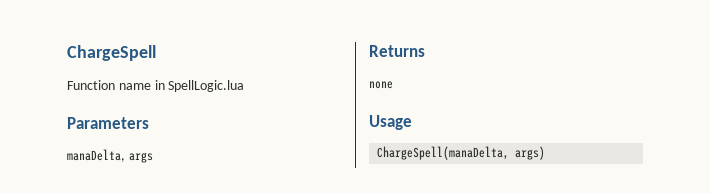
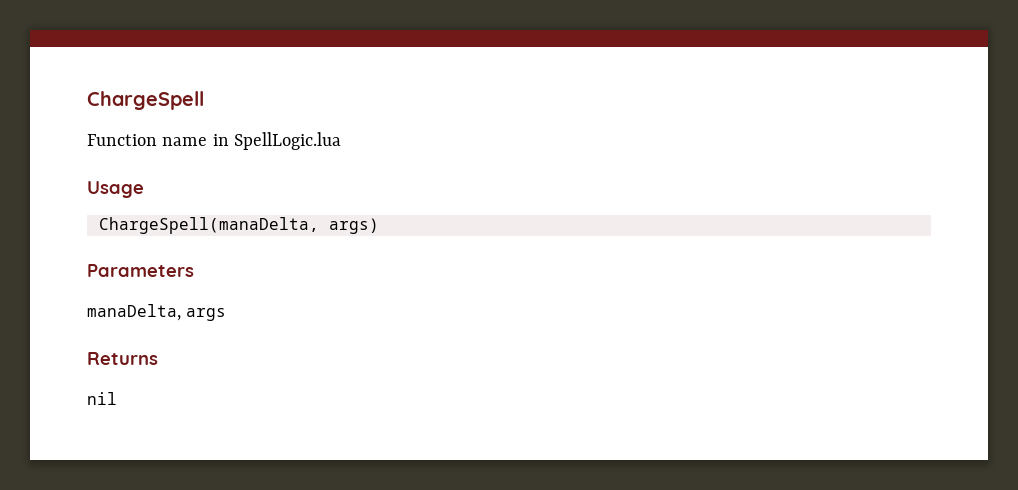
(245, 86) none -> [87,181,144,198] [99,217,379,234] // Usage // ChargeSpell(manaDelta, args)
[369,81,393,89] [369,115,412,130] [377,146,546,160] none // Usage // ChargeSpell(manaDelta, args) -> [87,392,117,405] nil

